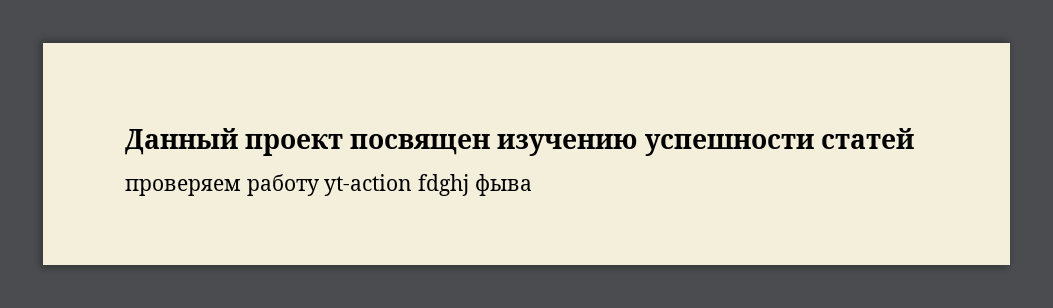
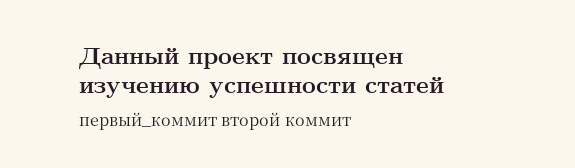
[125,174,532,196] проверяем работу yt-action fdghj фыва -> [79,112,351,130] первый_коммит второй коммит

